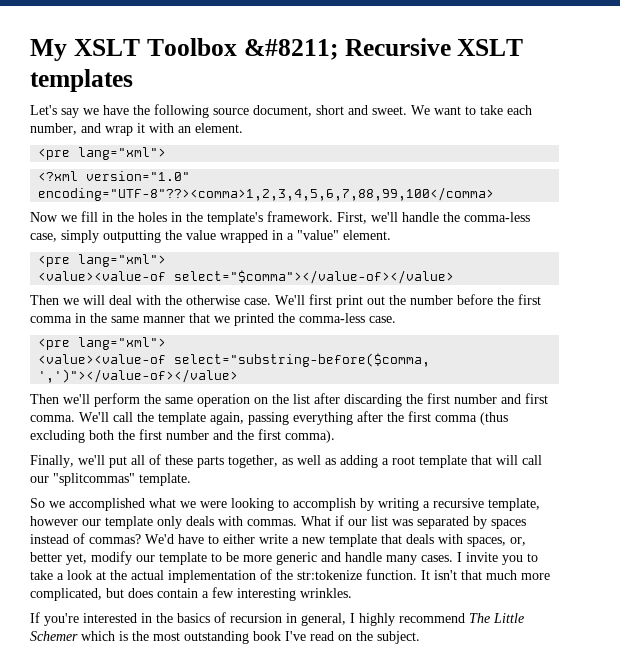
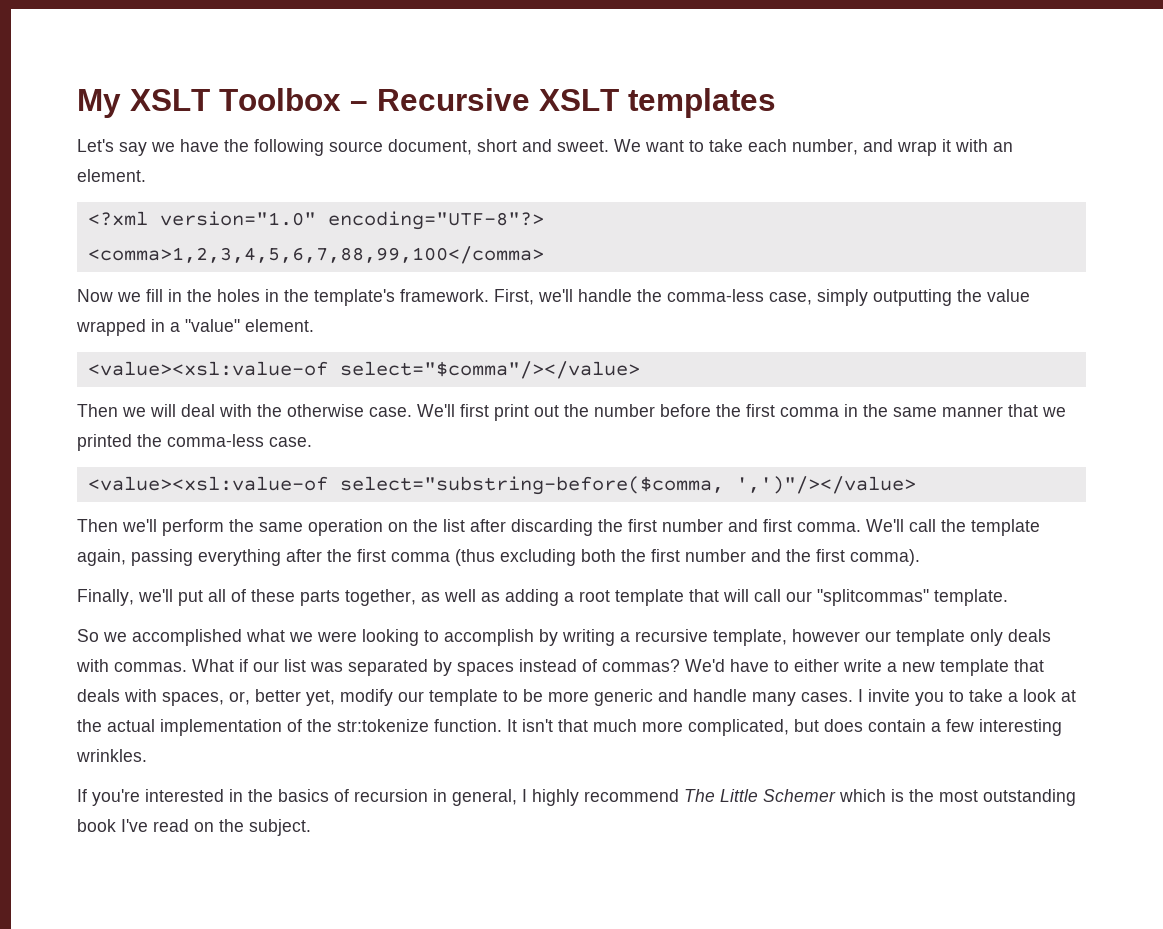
[243,39,338,60] &#8211; -> [350,101,368,111] –
[38,147,167,160] // <pre lang="xml"> -> (146, 175) none
[38,187,495,201] encoding="UTF-8"??><comma>1,2,3,4,5,6,7,88,99,100</comma> -> [327,211,544,230] [87,246,544,264] encoding="UTF-8"?> // <comma>1,2,3,4,5,6,7,88,99,100</comma>
[38,254,167,267] [38,270,455,284] <pre lang="xml"> // <value><value-of select="$comma"></value-of></value> -> [87,361,640,379] <value><xsl:value-of select="$comma"/></value>
[38,337,167,350] [38,353,431,367] [38,369,239,383] <pre lang="xml"> // <value><value-of select="substring-before($comma, ',')"></value-of></value> -> [87,476,916,495] <value><xsl:value-of select="substring-before($comma, ',')"/></value>

